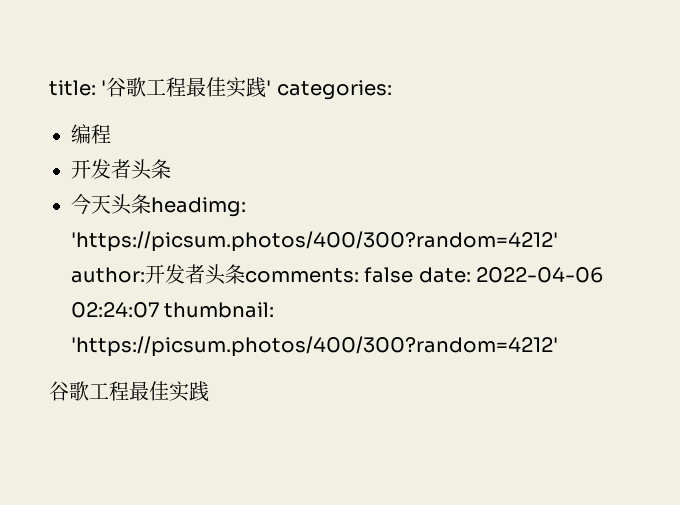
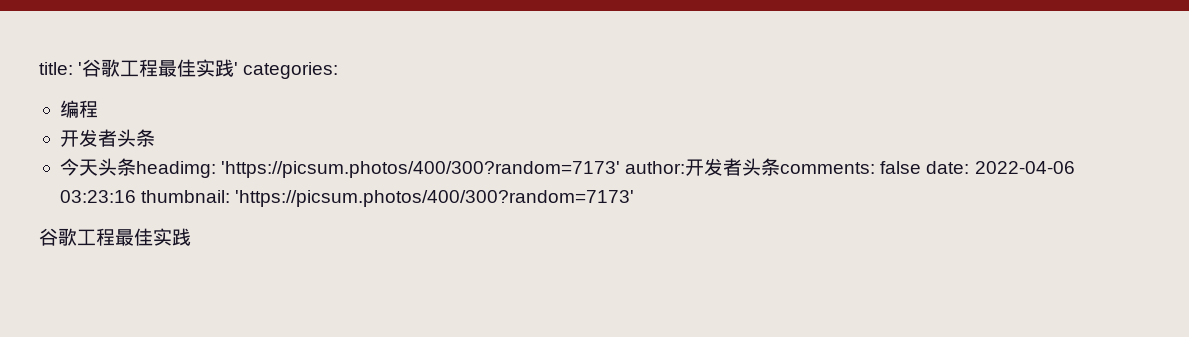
[71,231,558,252] 'https://picsum.photos/400/300?random=4212' -> [221,161,621,178] 'https://picsum.photos/400/300?random=7173'
[71,302,275,318] [71,336,558,357] 02:24:07 thumbnail: 'https://picsum.photos/400/300?random=4212' -> [59,190,635,207] 03:23:16 thumbnail: 'https://picsum.photos/400/300?random=7173'

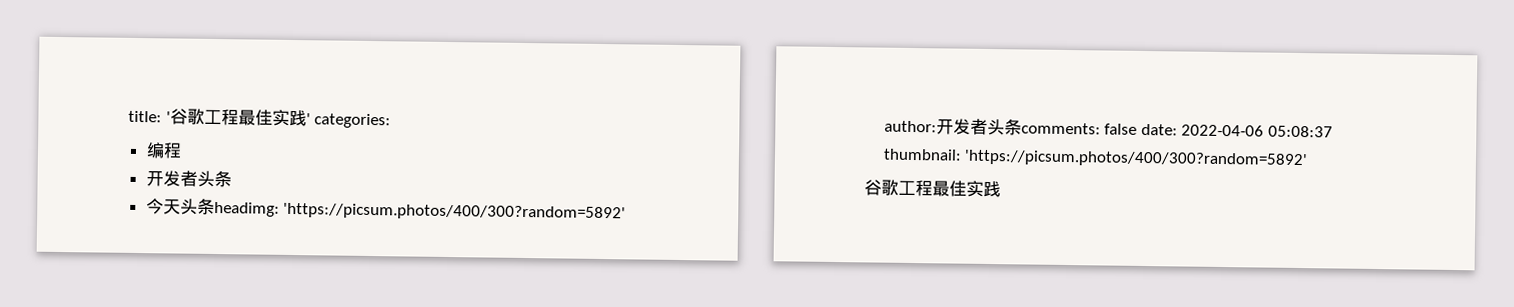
[221,161,621,178] 'https://picsum.photos/400/300?random=7173' -> [283,202,627,222] 'https://picsum.photos/400/300?random=5892'
[59,190,635,207] 03:23:16 thumbnail: 'https://picsum.photos/400/300?random=7173' -> [1268,125,1334,138] [882,148,1309,169] 05:08:37 thumbnail: 'https://picsum.photos/400/300?random=5892'

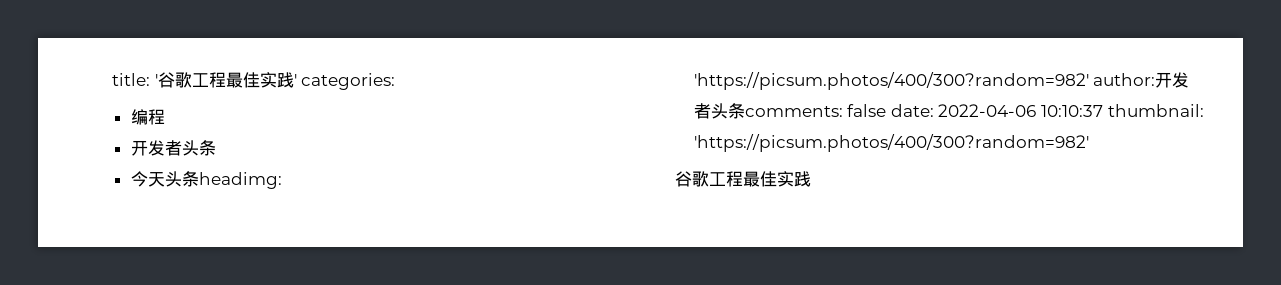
[283,202,627,222] 'https://picsum.photos/400/300?random=5892' -> [693,72,1089,90] 'https://picsum.photos/400/300?random=982'
[1268,125,1334,138] [882,148,1309,169] 05:08:37 thumbnail: 'https://picsum.photos/400/300?random=5892' -> [1041,104,1204,117] [693,134,1089,152] 10:10:37 thumbnail: 'https://picsum.photos/400/300?random=982'

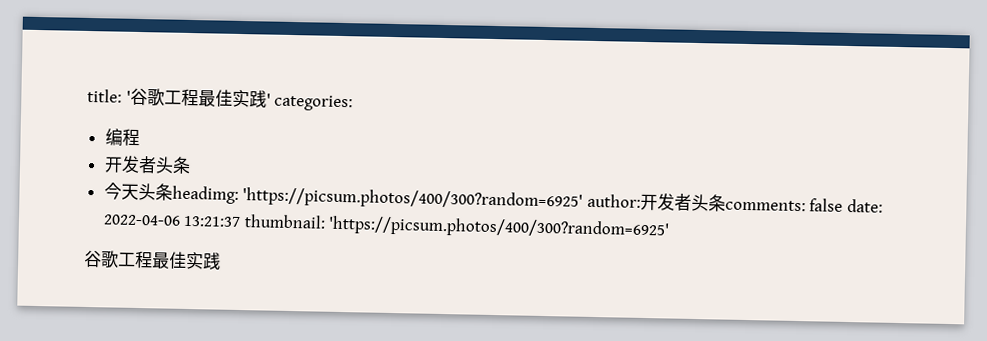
[693,72,1089,90] 'https://picsum.photos/400/300?random=982' -> [242,187,584,211] 'https://picsum.photos/400/300?random=6925'
[1041,104,1204,117] [693,134,1089,152] 10:10:37 thumbnail: 'https://picsum.photos/400/300?random=982' -> [183,214,671,240] 13:21:37 thumbnail: 'https://picsum.photos/400/300?random=6925'

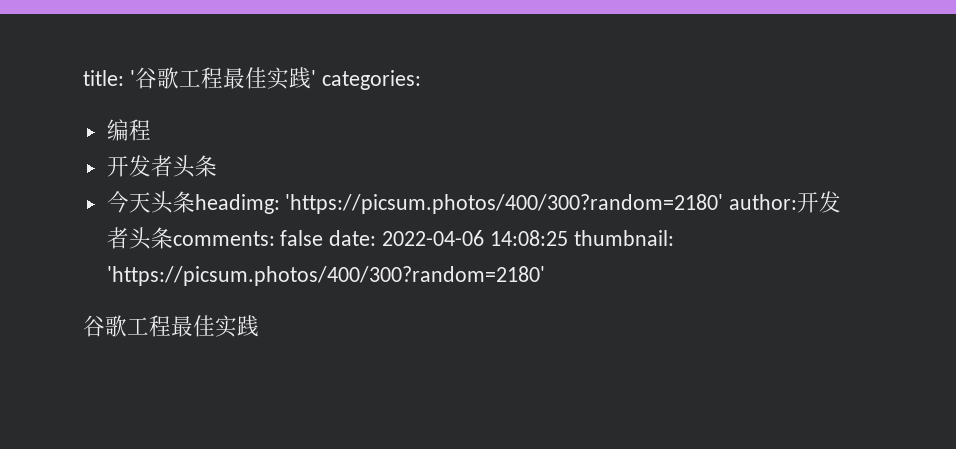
[242,187,584,211] 'https://picsum.photos/400/300?random=6925' -> [285,194,724,214] 'https://picsum.photos/400/300?random=2180'
[183,214,671,240] 13:21:37 thumbnail: 'https://picsum.photos/400/300?random=6925' -> [489,230,674,246] [106,266,545,286] 14:08:25 thumbnail: 'https://picsum.photos/400/300?random=2180'

